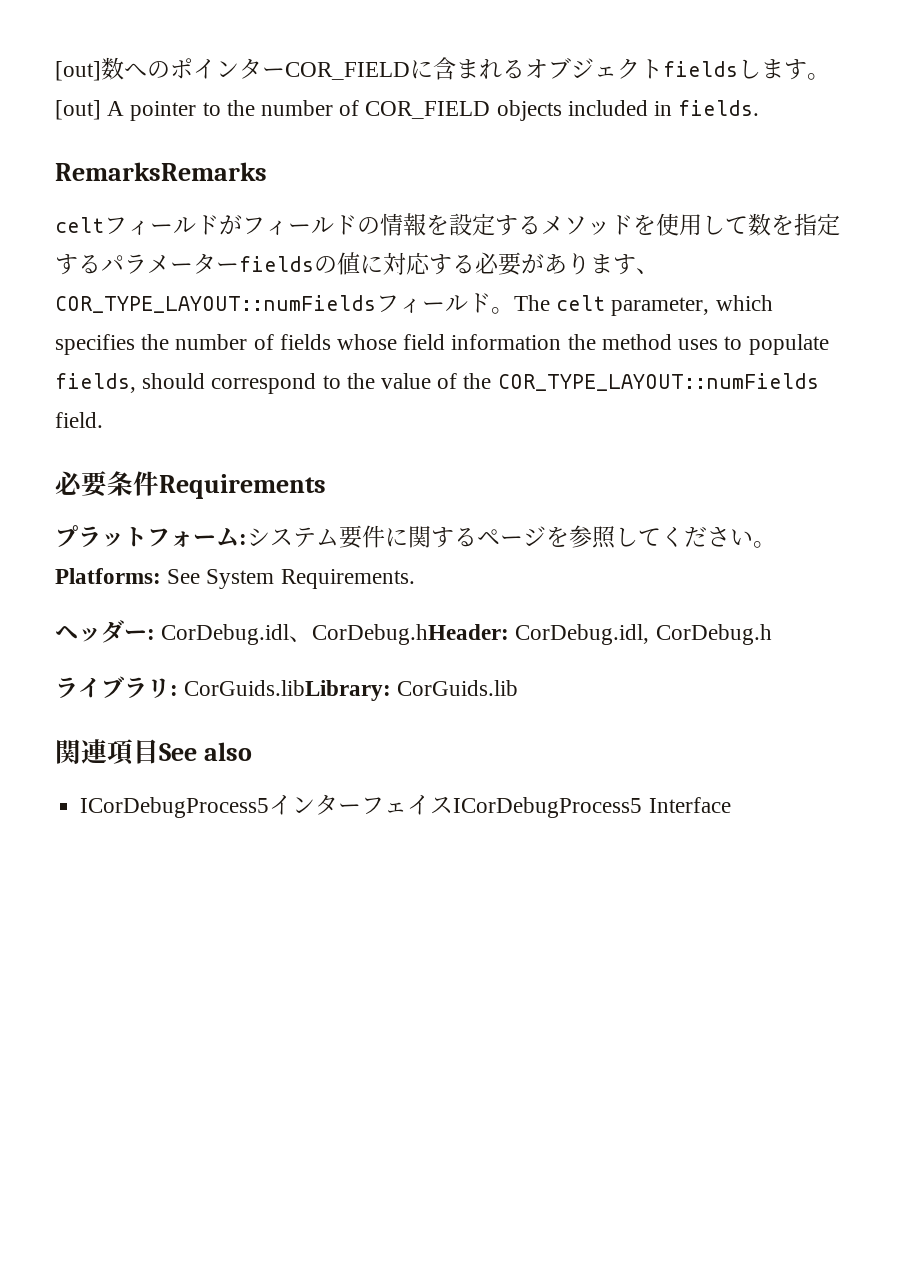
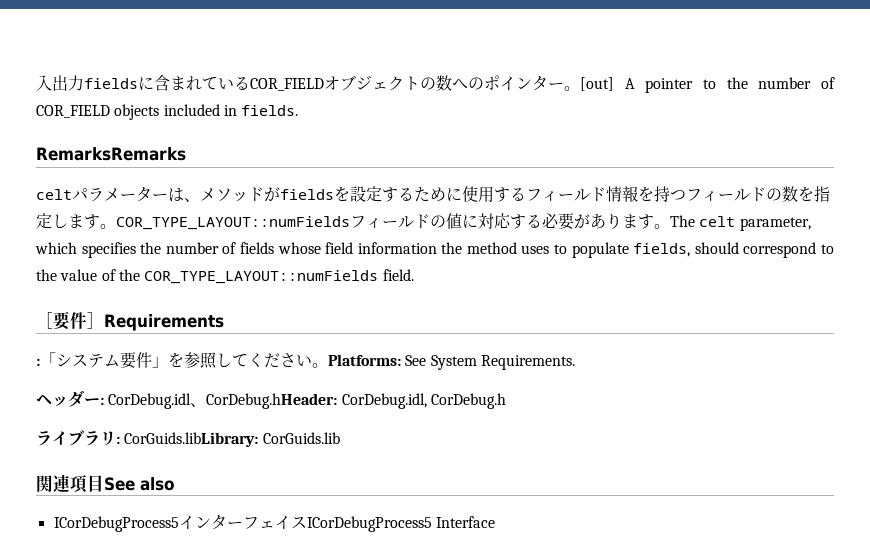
[55,57,807,81] [out]数へのポインターCOR_FIELDに含まれるオブジェクトfieldsします -> [36,75,564,91] 入出力fieldsに含まれているCOR_FIELDオブジェクトの数へのポインター
[104,213,840,236] [55,253,314,275] フィールドがフィールドの情報を設定するメソッドを使用して数を指定するパラメーターfields -> [72,186,830,203] [36,213,430,230] パラメーターは、メソッドがfieldsを設定するために使用するフィールド情報を持つフィールドの数を指定します。COR_TYPE_LAYOUT::numFieldsフィールド
[636,268,659,274] [55,293,491,313] 、COR_TYPE_LAYOUT::numFieldsフィールド -> (654, 221) none
[55,471,159,497] 必要条件 -> [36,311,104,330] ［要件］
[55,525,546,549] プラットフォーム:システム要件に関するページ -> [36,352,168,369] :「システム要件」

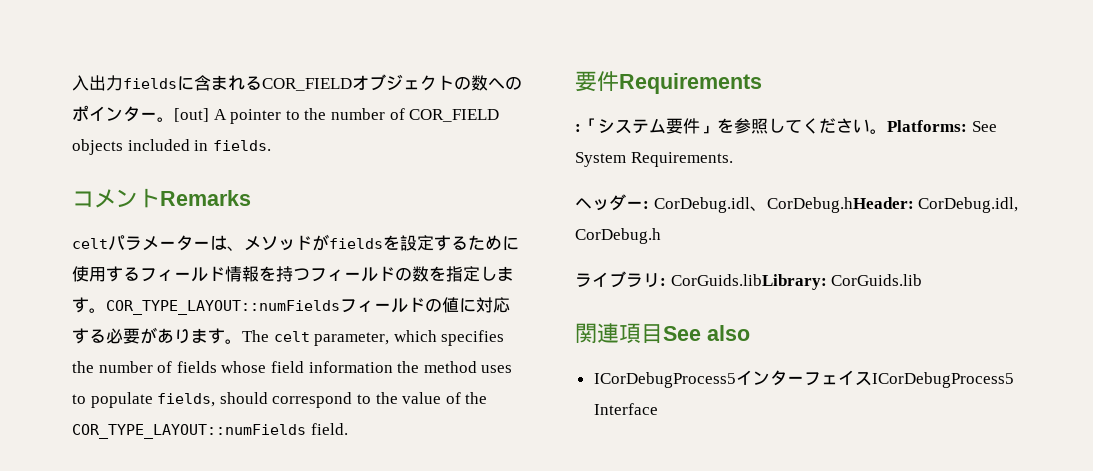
[202,77,234,90] てい -> (245, 82) none
[36,147,186,161] RemarksRemarks -> [72,188,251,208] コメントRemarks
[36,311,104,330] ［要件］ -> [575,71,619,92] 要件

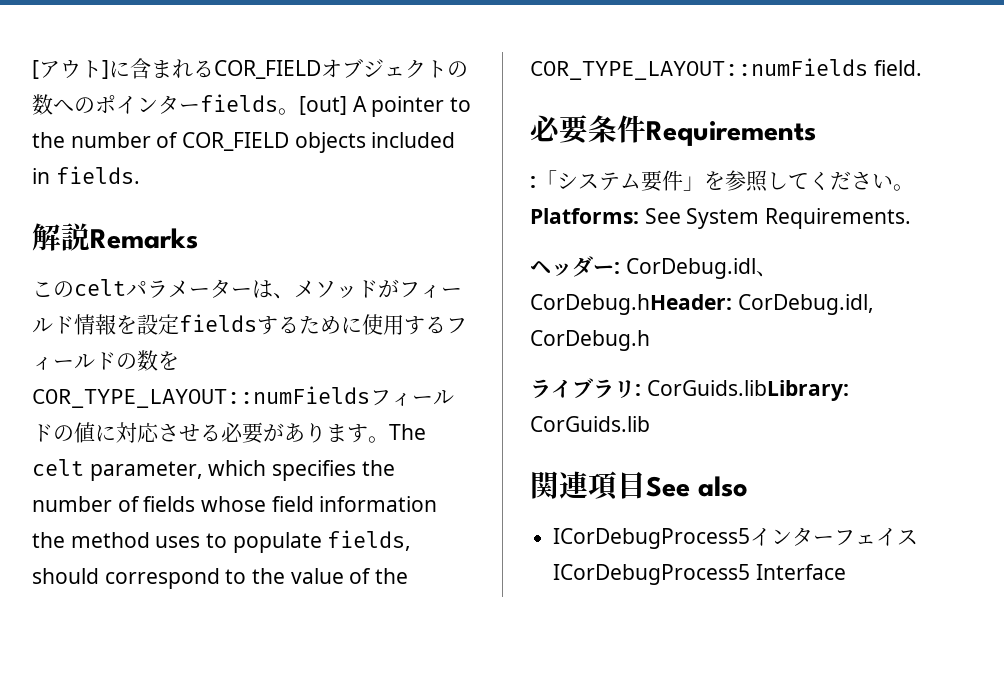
[72,75,177,91] 入出力fields -> [32,60,109,79] [アウト]
(157, 116) none -> [200,94,278,112] fields
[72,188,160,208] コメント -> [32,223,90,251] 解説
(251, 198) none -> [32,281,74,297] この
[329,235,434,251] fieldsを設定 -> [399,282,462,298] [32,314,257,335] フィールド情報を設定fields
[225,266,514,282] [72,297,106,313] 情報を持つフィールドの数を指定します。 -> [116,350,179,371] の数を
[72,328,89,344] す -> [158,424,200,442] させ
[575,71,597,92] 要 -> [530,115,617,144] 必要条

